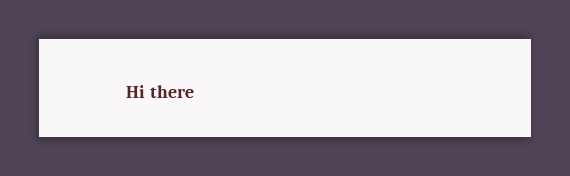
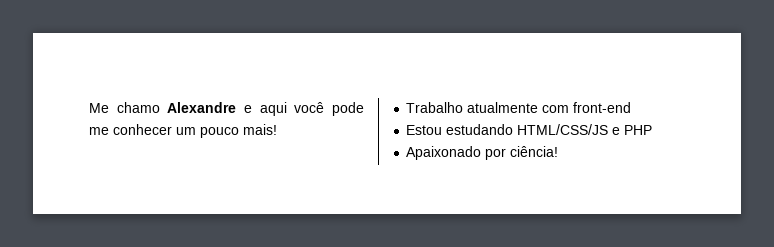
[126,85,194,98] Hi there -> [89,102,364,116] [89,124,277,138] [406,102,632,113] [406,124,653,135] [406,146,559,160] Me chamo Alexandre e aqui você pode me conhecer um pouco mais! // Trabalho atualmente com front-end // Estou estudando HTML/CSS/JS e PHP // Apaixonado por ciência!

